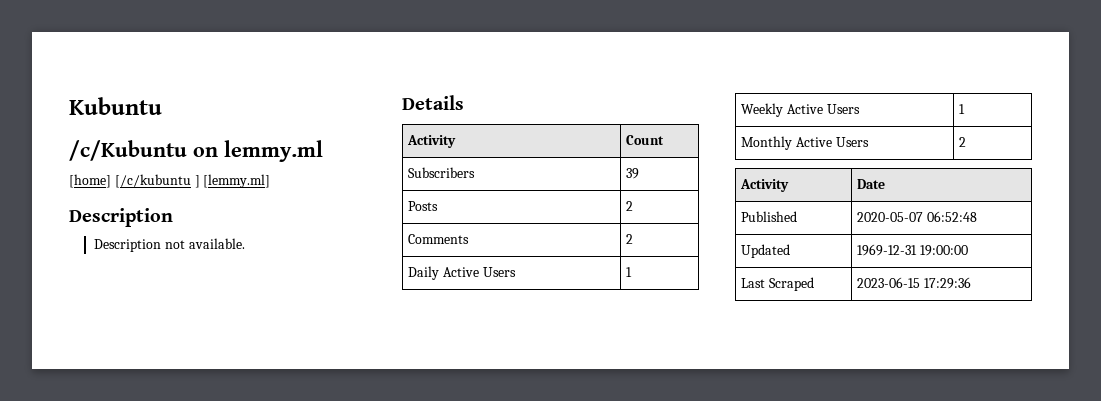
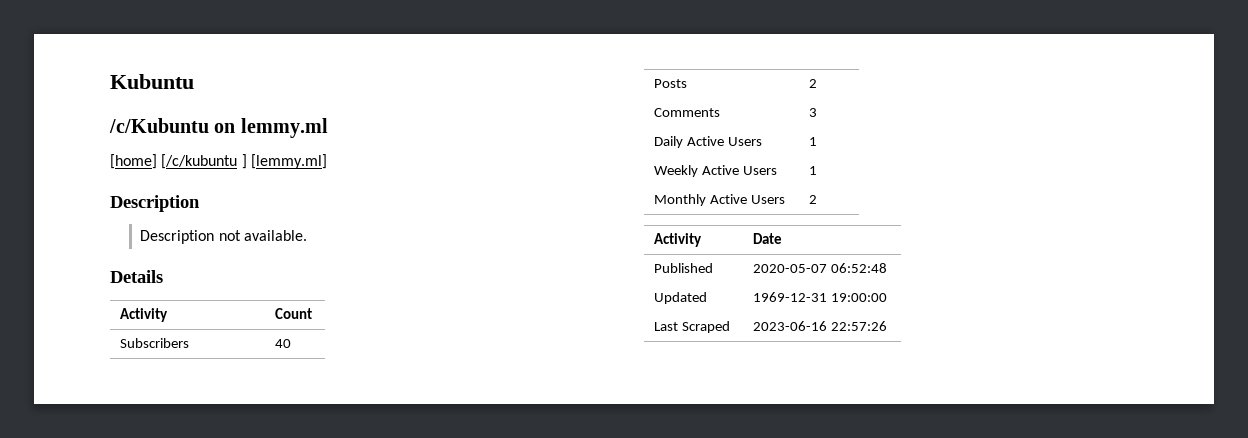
[626,168,640,179] 39 -> [275,339,292,348] 40
[626,234,634,244] 2 -> [809,108,818,117] 3
[857,277,972,289] 2023-06-15 17:29:36 -> [753,321,888,331] 2023-06-16 22:57:26

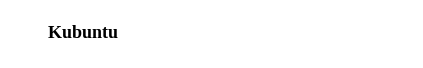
[109,118,328,138] [110,154,327,169] [110,195,200,212] [140,230,308,244] [110,270,163,283] [120,308,169,322] [275,308,313,319] [120,338,190,348] [275,339,292,348] [654,79,688,88] [809,79,818,88] [654,108,721,117] [809,108,818,117] [654,136,763,148] [809,137,818,146] [654,165,778,177] [809,166,818,175] [654,194,786,206] [809,195,818,204] [654,233,703,247] [753,233,783,244] [654,263,714,273] [753,263,888,273] [654,292,708,304] [753,292,888,302] [654,321,731,333] [753,321,888,331] // /c/Kubuntu on lemmy.ml // [home] [/c/kubuntu ] [lemmy.ml] // Description // Description not available. // Details // Activity | Count // Subscribers | 40 // Posts | 2 // Comments | 3 // Daily Active Users | 1 // Weekly Active Users | 1 // Monthly Active Users | 2 // Activity | Date // Published | 2020-05-07 06:52:48 // Updated | 1969-12-31 19:00:00 // Last Scraped | 2023-06-16 22:57:26 -> (118, 31) none

